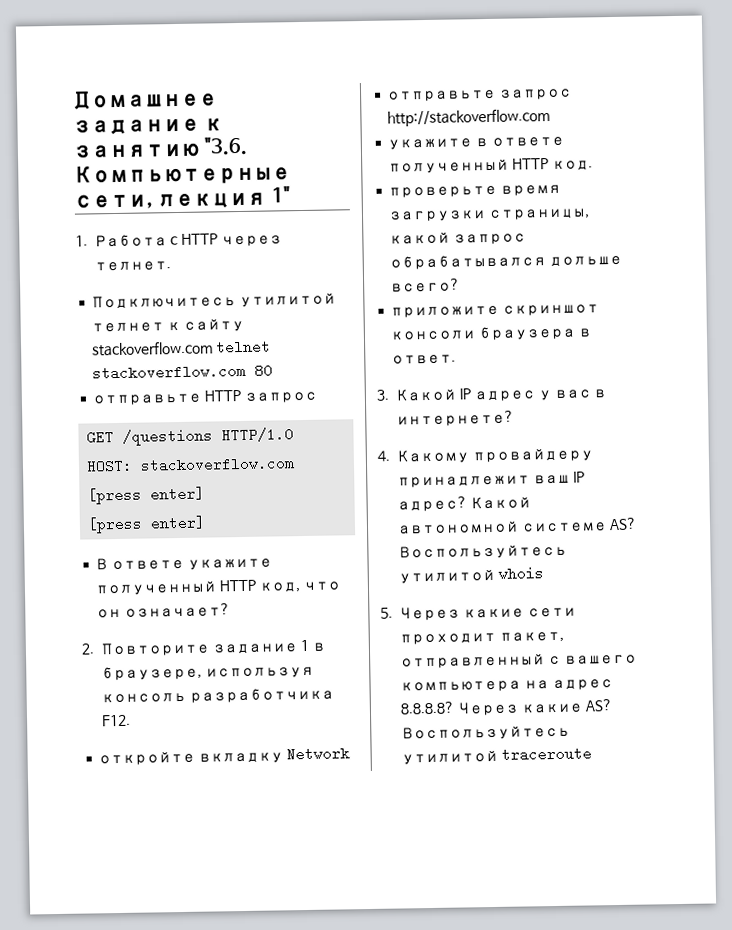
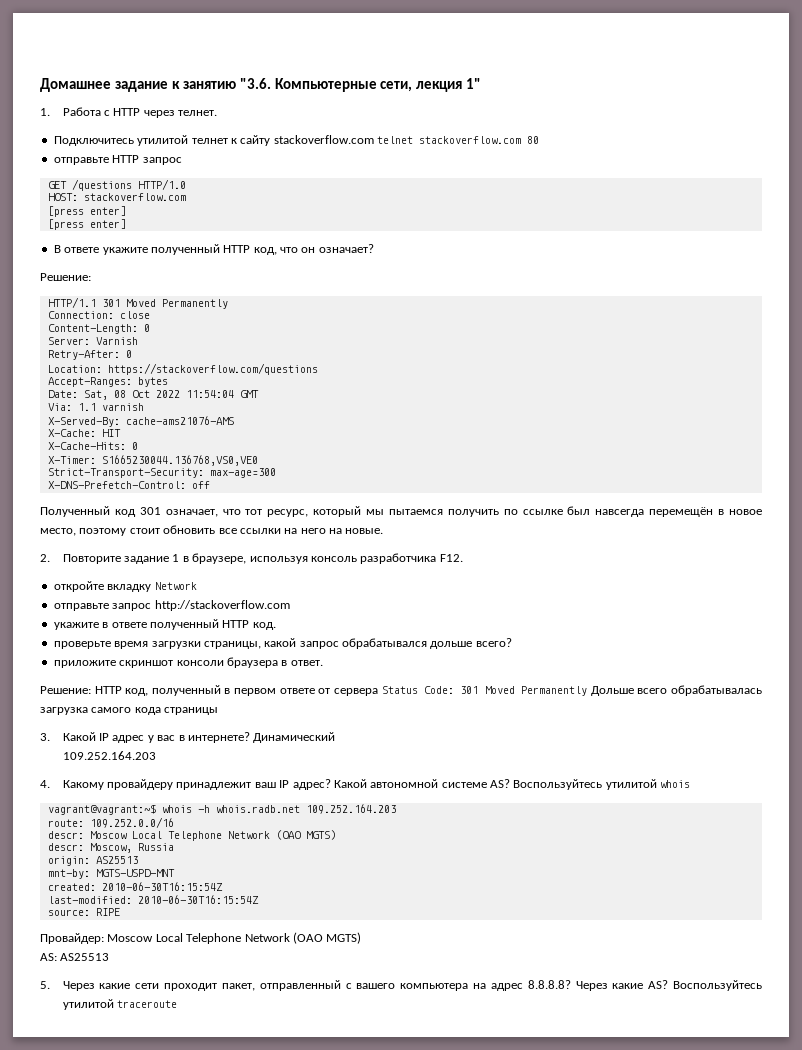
(231, 610) none -> [40,273,91,281] [47,297,228,309] [47,311,150,319] [47,324,150,334] [47,337,138,345] [47,350,132,360] [47,363,318,375] [47,377,168,387] [47,390,259,400] [47,403,144,411] [47,416,234,427] [47,429,121,437] [47,442,138,450] [47,455,258,466] [47,468,276,478] [47,481,210,489] [40,506,762,517] [40,525,384,536] // Решение: // HTTP/1.1 301 Moved Permanently // Connection: close // Content-Length: 0 // Server: Varnish // Retry-After: 0 // Location: https://stackoverflow.com/questions // Accept-Ranges: bytes // Date: Sat, 08 Oct 2022 11:54:04 GMT // Via: 1.1 varnish // X-Served-By: cache-ams21076-AMS // X-Cache: HIT // X-Cache-Hits: 0 // X-Timer: S1665230044.136768,VS0,VE0 // Strict-Transport-Security: max-age=300 // X-DNS-Prefetch-Control: off // Полученный код 301 означает, что тот ресурс, который мы пытаемся получить по ссылке был навсегда перемещён в новое место, поэтому стоит обновить все ссылки на него на новые.
(457, 359) none -> [40,685,763,696] [40,707,219,715] // Решение: HTTP код, полученный в первом ответе от сервера Status Code: 301 Moved Permanently Дольше всего обрабатывалась загрузка самого кода страницы
(515, 418) none -> [253,732,336,743] [62,751,156,760] Динамический // 109.252.164.203
(545, 573) none -> [47,804,396,815] [47,817,174,828] [47,830,336,841] [47,843,174,853] [47,856,138,866] [47,869,175,879] [47,882,223,891] [47,895,259,904] [47,908,120,916] [40,932,362,944] [40,953,110,961] // vagrant@vagrant:~$ whois -h whois.radb.net 109.252.164.203 // route: 109.252.0.0/16 // descr: Moscow Local Telephone Network (OAO MGTS) // descr: Moscow, Russia // origin: AS25513 // mnt-by: MGTS-USPD-MNT // created: 2010-06-30T16:15:54Z // last-modified: 2010-06-30T16:15:54Z // source: RIPE // Провайдер: Moscow Local Telephone Network (OAO MGTS) // AS: AS25513

